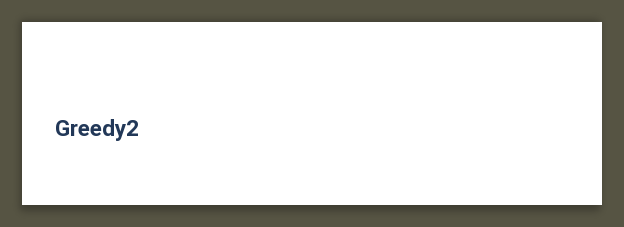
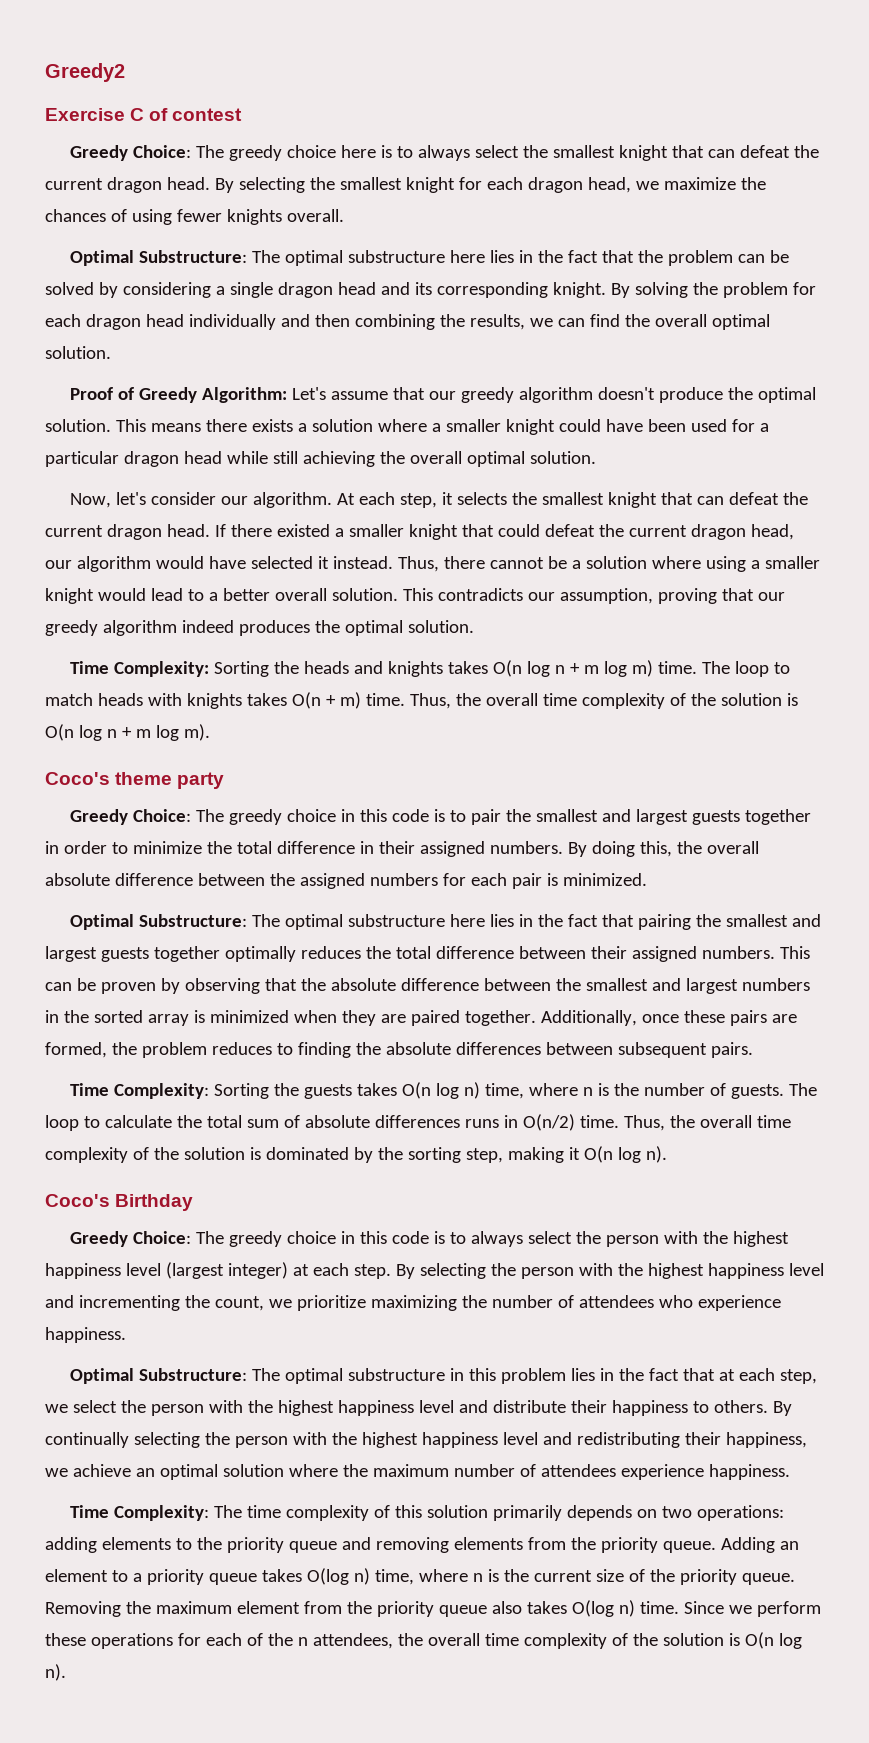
(139, 130) none -> [45,108,243,121] [69,145,819,161] [45,177,766,193] [45,209,344,225] [69,250,789,266] [45,282,816,298] [45,314,770,330] [45,346,111,359] [69,387,816,403] [45,419,769,435] [45,451,596,467] [69,492,808,508] [45,524,794,540] [45,556,820,572] [45,588,785,604] [45,620,474,636] [69,660,790,677] [45,692,798,709] [45,724,210,741] [45,772,225,789] [69,809,811,825] [45,841,759,857] [45,873,647,889] [69,914,821,930] [45,946,810,962] [45,978,810,994] [45,1010,797,1026] [45,1042,753,1058] [69,1082,817,1099] [45,1114,791,1131] [45,1146,667,1163] [45,1194,194,1211] [69,1231,789,1247] [45,1262,824,1279] [45,1295,781,1311] [45,1327,126,1343] [69,1368,817,1384] [45,1400,792,1416] [45,1432,807,1448] [45,1464,790,1480] [69,1505,784,1521] [45,1537,799,1553] [45,1568,795,1585] [45,1600,821,1617] [45,1632,802,1649] [45,1664,66,1681] // Exercise C of contest // Greedy Choice: The greedy choice here is to always select the smallest knight that can defeat the current dragon head. By selecting the smallest knight for each dragon head, we maximize the chances of using fewer knights overall. // Optimal Substructure: The optimal substructure here lies in the fact that the problem can be solved by considering a single dragon head and its corresponding knight. By solving the problem for each dragon head individually and then combining the results, we can find the overall optimal solution. // Proof of Greedy Algorithm: Let's assume that our greedy algorithm doesn't produce the optimal solution. This means there exists a solution where a smaller knight could have been used for a particular dragon head while still achieving the overall optimal solution. // Now, let's consider our algorithm. At each step, it selects the smallest knight that can defeat the current dragon head. If there existed a smaller knight that could defeat the current dragon head, our algorithm would have selected it instead. Thus, there cannot be a solution where using a smaller knight would lead to a better overall solution. This contradicts our assumption, proving that our greedy algorithm indeed produces the optimal solution. // Time Complexity: Sorting the heads and knights takes O(n log n + m log m) time. The loop to match heads with knights takes O(n + m) time. Thus, the overall time complexity of the solution is O(n log n + m log m). // Coco's theme party // Greedy Choice: The greedy choice in this code is to pair the smallest and largest guests together in order to minimize the total difference in their assigned numbers. By doing this, the overall absolute difference between the assigned numbers for each pair is minimized. // Optimal Substructure: The optimal substructure here lies in the fact that pairing the smallest and largest guests together optimally reduces the total difference between their assigned numbers. This can be proven by observing that the absolute difference between the smallest and largest numbers in the sorted array is minimized when they are paired together. Additionally, once these pairs are formed, the problem reduces to finding the absolute differences between subsequent pairs. // Time Complexity: Sorting the guests takes O(n log n) time, where n is the number of guests. The loop to calculate the total sum of absolute differences runs in O(n/2) time. Thus, the overall time complexity of the solution is dominated by the sorting step, making it O(n log n). // Coco's Birthday // Greedy Choice: The greedy choice in this code is to always select the person with the highest happiness level (largest integer) at each step. By selecting the person with the highest happiness level and incrementing the count, we prioritize maximizing the number of attendees who experience happiness. // Optimal Substructure: The optimal substructure in this problem lies in the fact that at each step, we select the person with the highest happiness level and distribute their happiness to others. By continually selecting the person with the highest happiness level and redistributing their happiness, we achieve an optimal solution where the maximum number of attendees experience happiness. // Time Complexity: The time complexity of this solution primarily depends on two operations: adding elements to the priority queue and removing elements from the priority queue. Adding an element to a priority queue takes O(log n) time, where n is the current size of the priority queue. Removing the maximum element from the priority queue also takes O(log n) time. Since we perform these operations for each of the n attendees, the overall time complexity of the solution is O(n log n).

